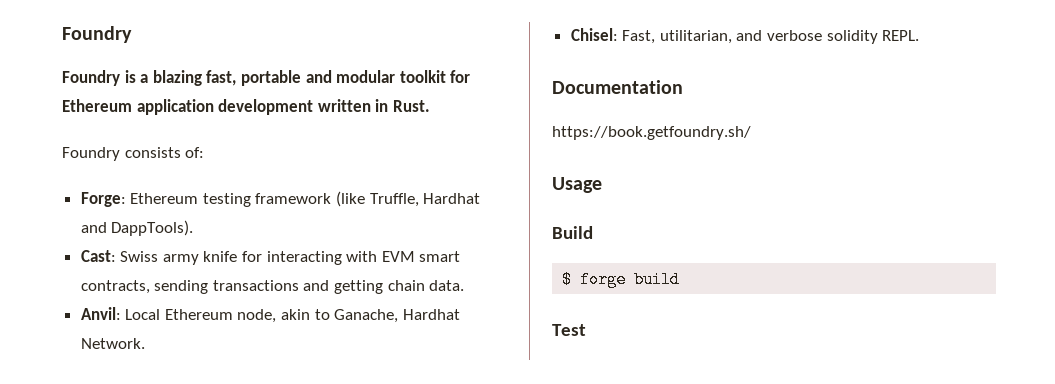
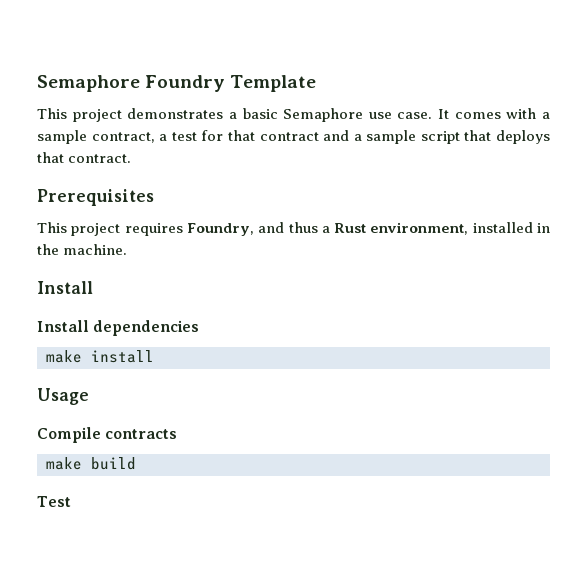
[62,26,132,43] [62,70,471,86] [62,99,430,115] [62,147,205,161] [80,191,481,207] [80,220,194,236] [80,250,461,265] [80,280,465,294] [80,307,460,323] [80,338,145,349] [570,28,920,44] [552,80,683,94] [552,126,751,140] [552,177,602,193] [552,226,593,239] [562,271,627,288] Foundry // Foundry is a blazing fast, portable and modular toolkit for Ethereum application development written in Rust. // Foundry consists of: // Forge: Ethereum testing framework (like Truffle, Hardhat and DappTools). // Cast: Swiss army knife for interacting with EVM smart contracts, sending transactions and getting chain data. // Anvil: Local Ethereum node, akin to Ganache, Hardhat Network. // Chisel: Fast, utilitarian, and verbose solidity REPL. // Documentation // https://book.getfoundry.sh/ // Usage // Build // $ forge -> [37,75,317,92] [37,108,550,122] [37,130,550,144] [37,152,132,163] [37,189,154,206] [37,222,550,236] [37,244,128,255] [37,281,93,294] [37,320,200,336] [46,350,154,363] [37,388,89,405] [37,427,178,443] [46,457,82,470] Semaphore Foundry Template // This project demonstrates a basic Semaphore use case. It comes with a sample contract, a test for that contract and a sample script that deploys that contract. // Prerequisites // This project requires Foundry, and thus a Rust environment, installed in the machine. // Install // Install dependencies // make install // Usage // Compile contracts // make

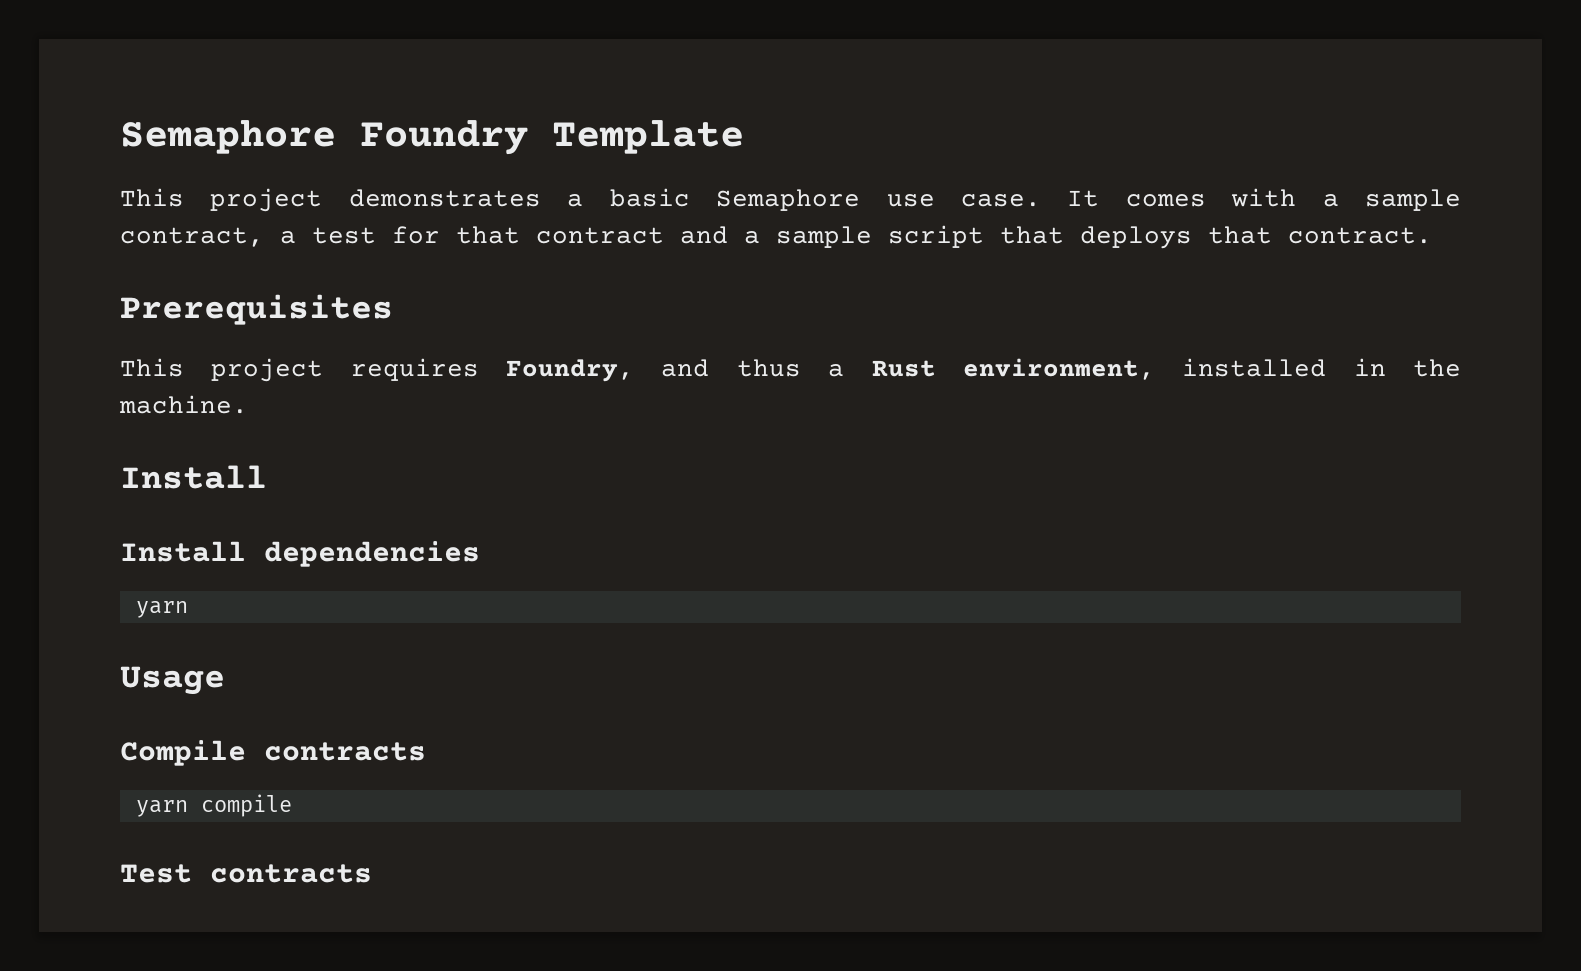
[46,350,154,363] make install -> [135,601,188,618] yarn
[46,457,136,470] make build -> [135,794,292,817] yarn compile
(71, 501) none -> [210,864,372,883] contracts

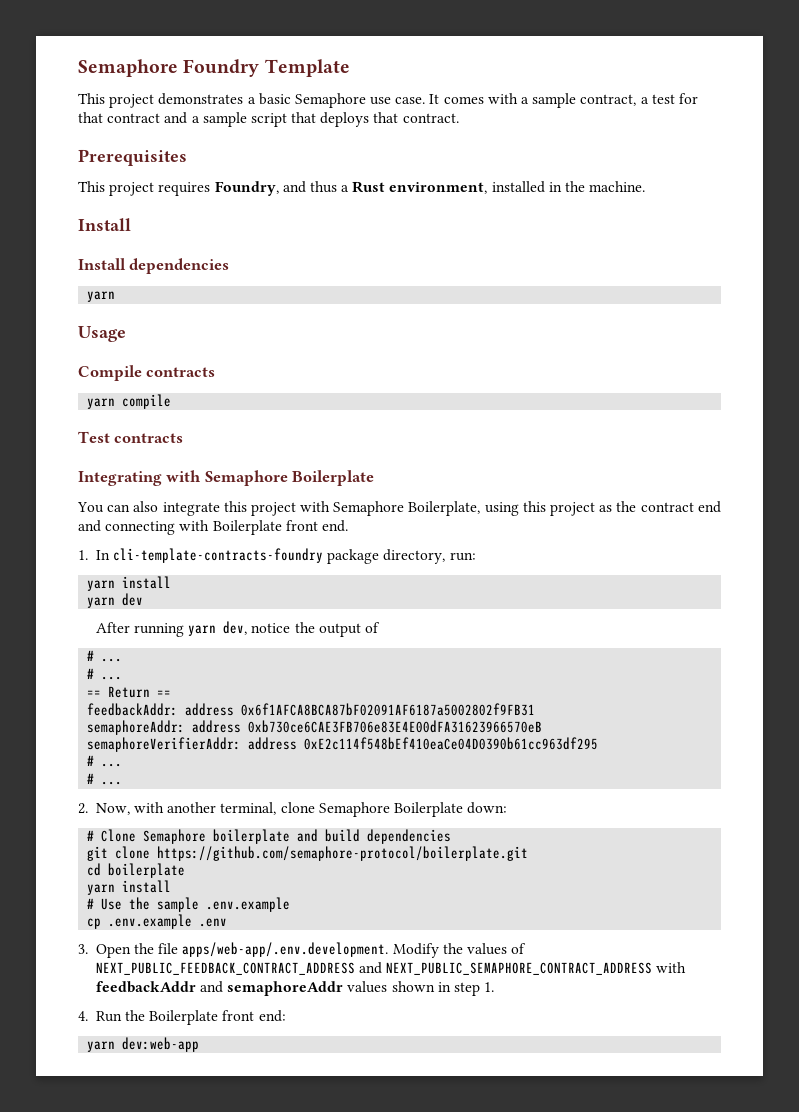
(372, 873) none -> [78,470,375,486] [77,501,721,516] [78,520,348,535] [78,548,476,564] [87,576,172,591] [87,593,144,608] [95,621,381,637] [87,650,123,662] [87,668,123,680] [87,686,172,698] [87,703,536,716] [87,720,543,735] [87,737,599,752] [87,755,123,767] [87,773,123,785] [78,802,508,817] [87,829,452,844] [87,846,529,861] [87,863,186,878] [87,880,172,895] [87,897,291,912] [87,914,228,929] [78,942,527,958] [95,962,687,975] [95,981,495,996] [78,1010,286,1025] [87,1037,200,1052] // Integrating with Semaphore Boilerplate // You can also integrate this project with Semaphore Boilerplate, using this project as the contract end and connecting with Boilerplate front end. // 1. In cli-template-contracts-foundry package directory, run: // yarn install // yarn dev // After running yarn dev, notice the output of // # ... // # ... // == Return == // feedbackAddr: address 0x6f1AFCA8BCA87bF02091AF6187a5002802f9FB31 // semaphoreAddr: address 0xb730ce6CAE3FB706e83E4E00dFA31623966570eB // semaphoreVerifierAddr: address 0xE2c114f548bEf410eaCe04D0390b61cc963df295 // # ... // # ... // 2. Now, with another terminal, clone Semaphore Boilerplate down: // # Clone Semaphore boilerplate and build dependencies // git clone https://github.com/semaphore-protocol/boilerplate.git // cd boilerplate // yarn install // # Use the sample .env.example // cp .env.example .env // 3. Open the file apps/web-app/.env.development. Modify the values of NEXT_PUBLIC_FEEDBACK_CONTRACT_ADDRESS and NEXT_PUBLIC_SEMAPHORE_CONTRACT_ADDRESS with feedbackAddr and semaphoreAddr values shown in step 1. // 4. Run the Boilerplate front end: // yarn dev:web-app

